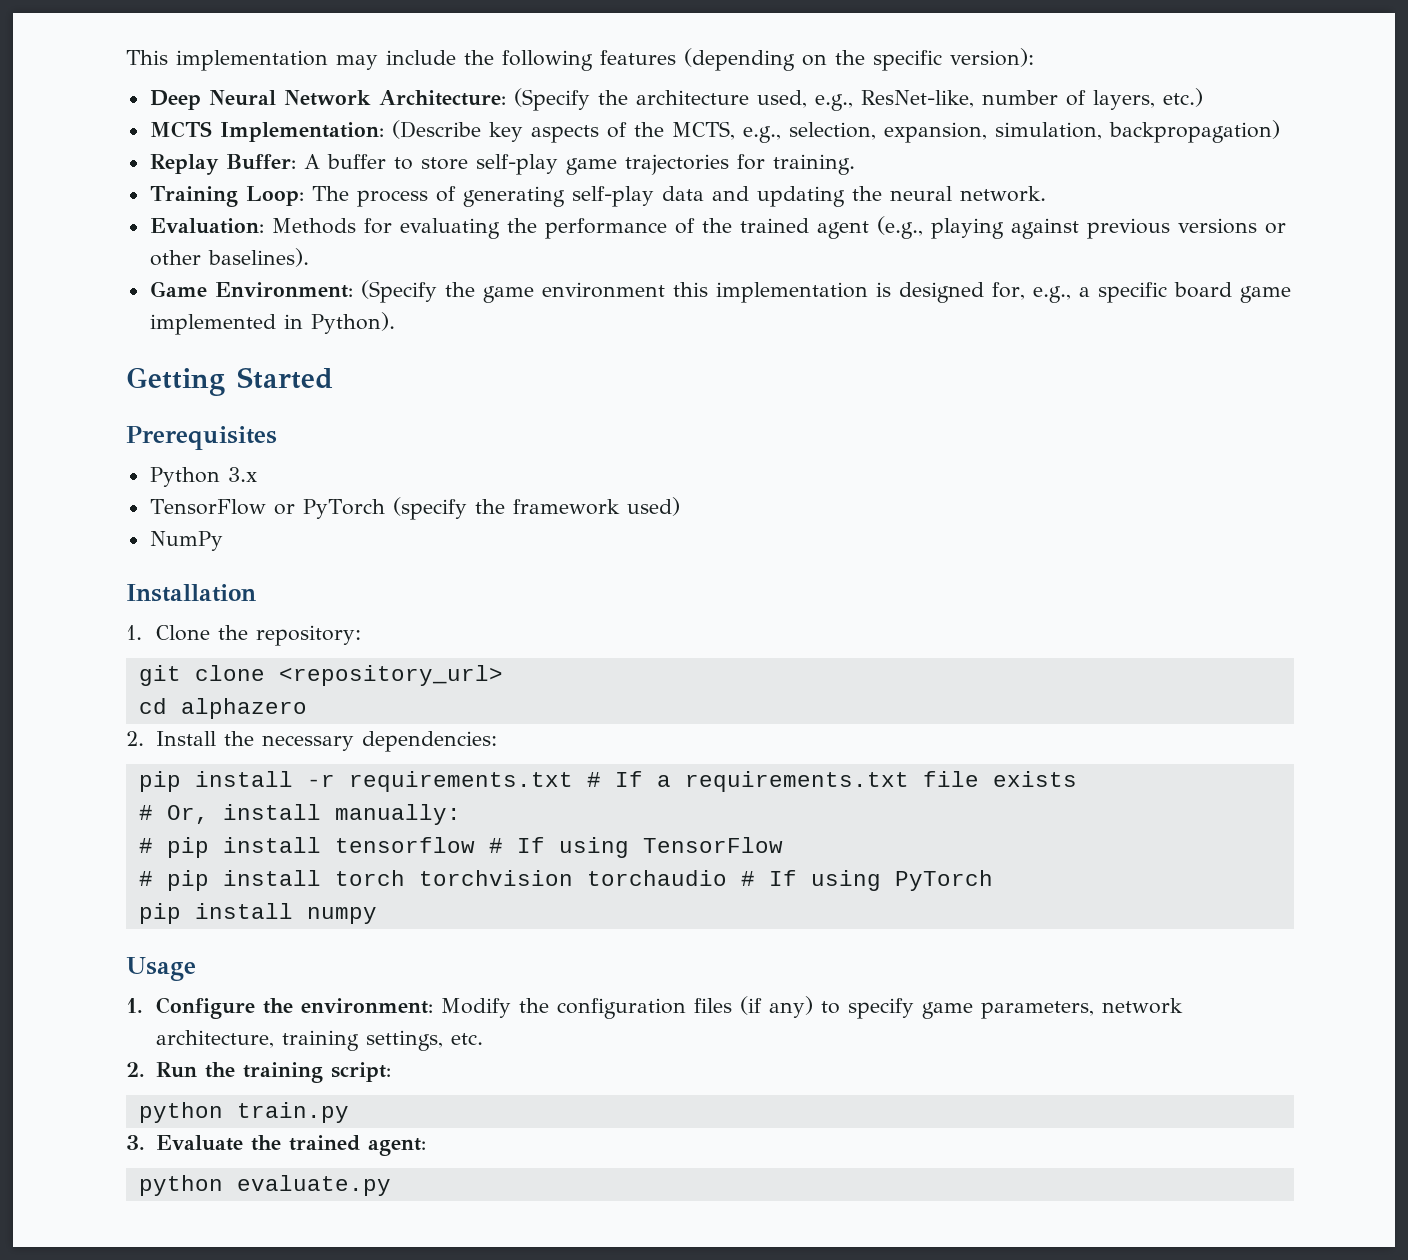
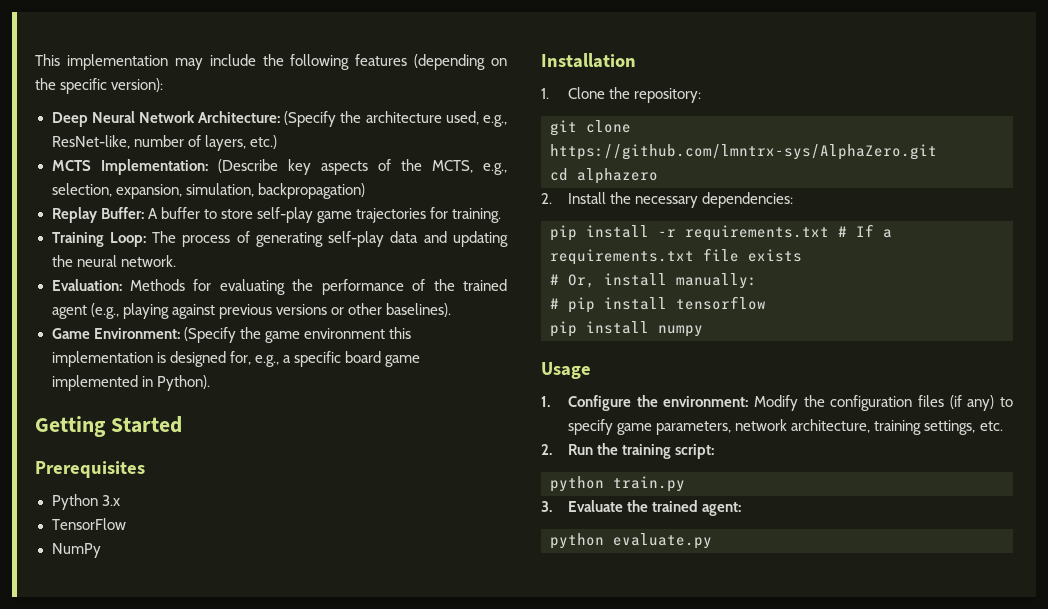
[273,497,680,520] or PyTorch (specify the framework used) -> (126, 524) none
[278,665,503,686] <repository_url> -> [550,144,937,160] https://github.com/lmntrx-sys/AlphaZero.git
[488,837,783,858] [138,870,993,891] # If using TensorFlow // # pip install torch torchvision torchaudio # If using PyTorch -> (766, 303) none

